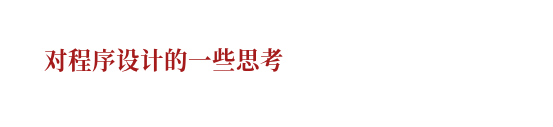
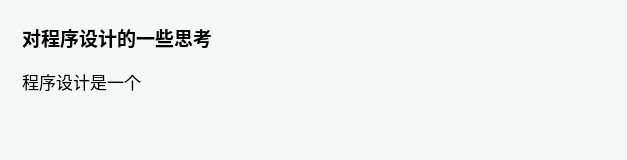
(284, 60) none -> [22,74,141,92] // 程序设计是一个

